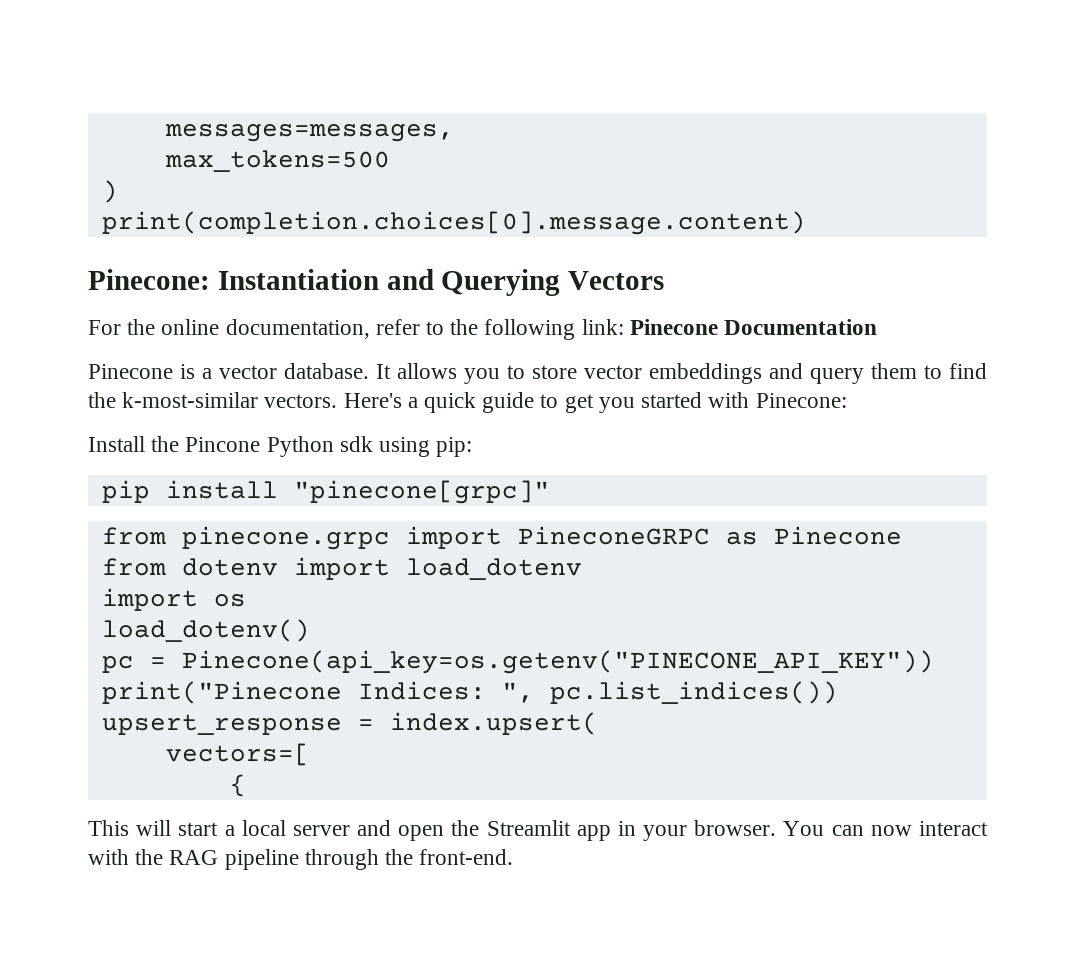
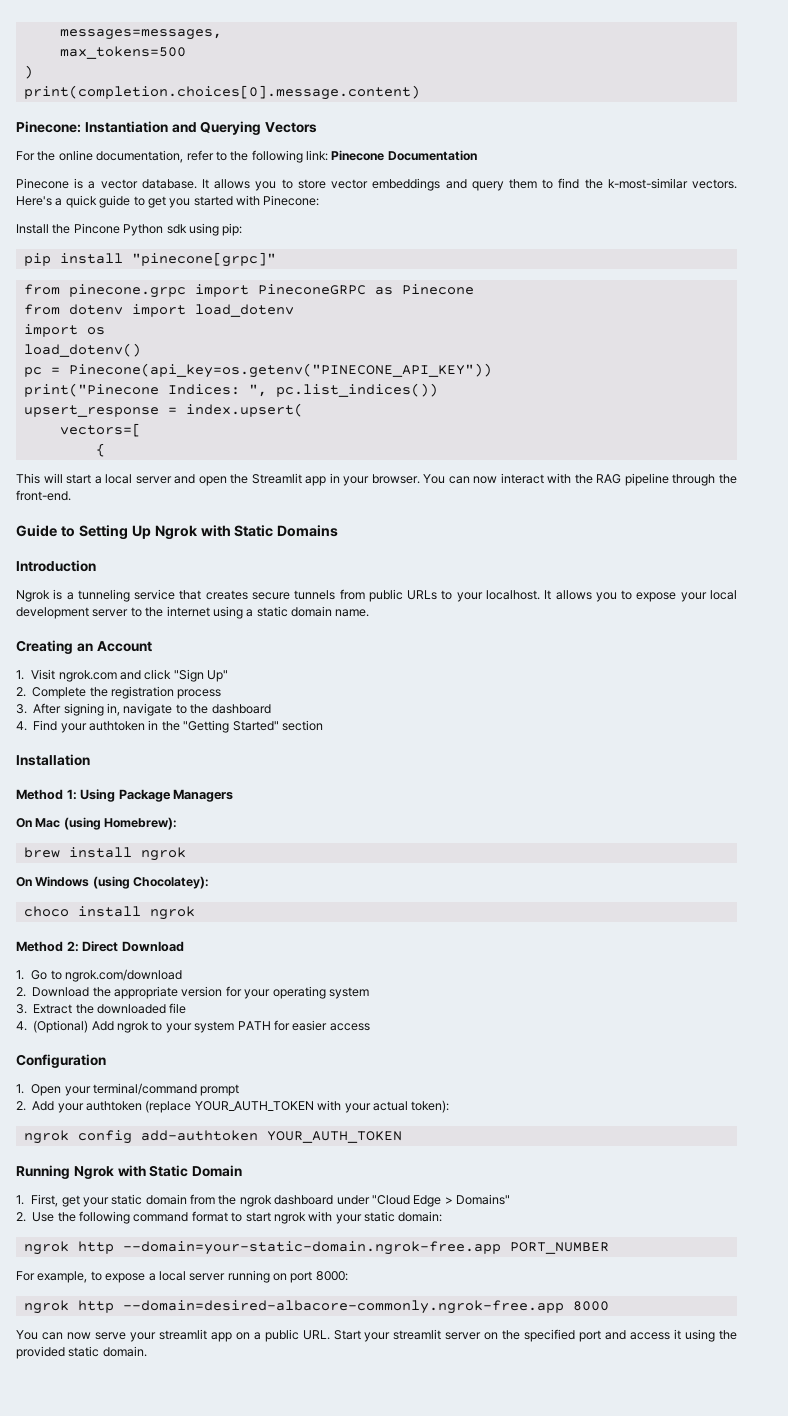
(514, 857) none -> [16,525,339,540] [16,560,96,572] [16,589,738,602] [16,606,370,619] [16,640,152,654] [16,669,229,682] [16,686,222,699] [16,703,271,716] [16,720,323,733] [16,754,90,766] [16,789,234,802] [16,817,178,830] [23,847,186,861] [16,876,210,889] [23,906,195,920] [16,941,184,952] [16,969,182,982] [16,986,369,999] [16,1003,187,1014] [16,1020,370,1033] [16,1054,106,1068] [16,1083,240,1096] [16,1100,450,1113] [23,1130,402,1144] [16,1165,243,1179] [16,1194,511,1207] [16,1211,443,1224] [23,1241,609,1255] [16,1270,348,1283] [23,1300,609,1314] [16,1329,737,1342] [16,1346,147,1359] // Guide to Setting Up Ngrok with Static Domains // Introduction // Ngrok is a tunneling service that creates secure tunnels from public URLs to your localhost. It allows you to expose your local development server to the internet using a static domain name. // Creating an Account // 1. Visit ngrok.com and click "Sign Up" // 2. Complete the registration process // 3. After signing in, navigate to the dashboard // 4. Find your authtoken in the "Getting Started" section // Installation // Method 1: Using Package Managers // On Mac (using Homebrew): // brew install ngrok // On Windows (using Chocolatey): // choco install ngrok // Method 2: Direct Download // 1. Go to ngrok.com/download // 2. Download the appropriate version for your operating system // 3. Extract the downloaded file // 4. (Optional) Add ngrok to your system PATH for easier access // Configuration // 1. Open your terminal/command prompt // 2. Add your authtoken (replace YOUR_AUTH_TOKEN with your actual token): // ngrok config add-authtoken YOUR_AUTH_TOKEN // Running Ngrok with Static Domain // 1. First, get your static domain from the ngrok dashboard under "Cloud Edge > Domains" // 2. Use the following command format to start ngrok with your static domain: // ngrok http --domain=your-static-domain.ngrok-free.app PORT_NUMBER // For example, to expose a local server running on port 8000: // ngrok http --domain=desired-albacore-commonly.ngrok-free.app 8000 // You can now serve your streamlit app on a public URL. Start your streamlit server on the specified port and access it using the provided static domain.

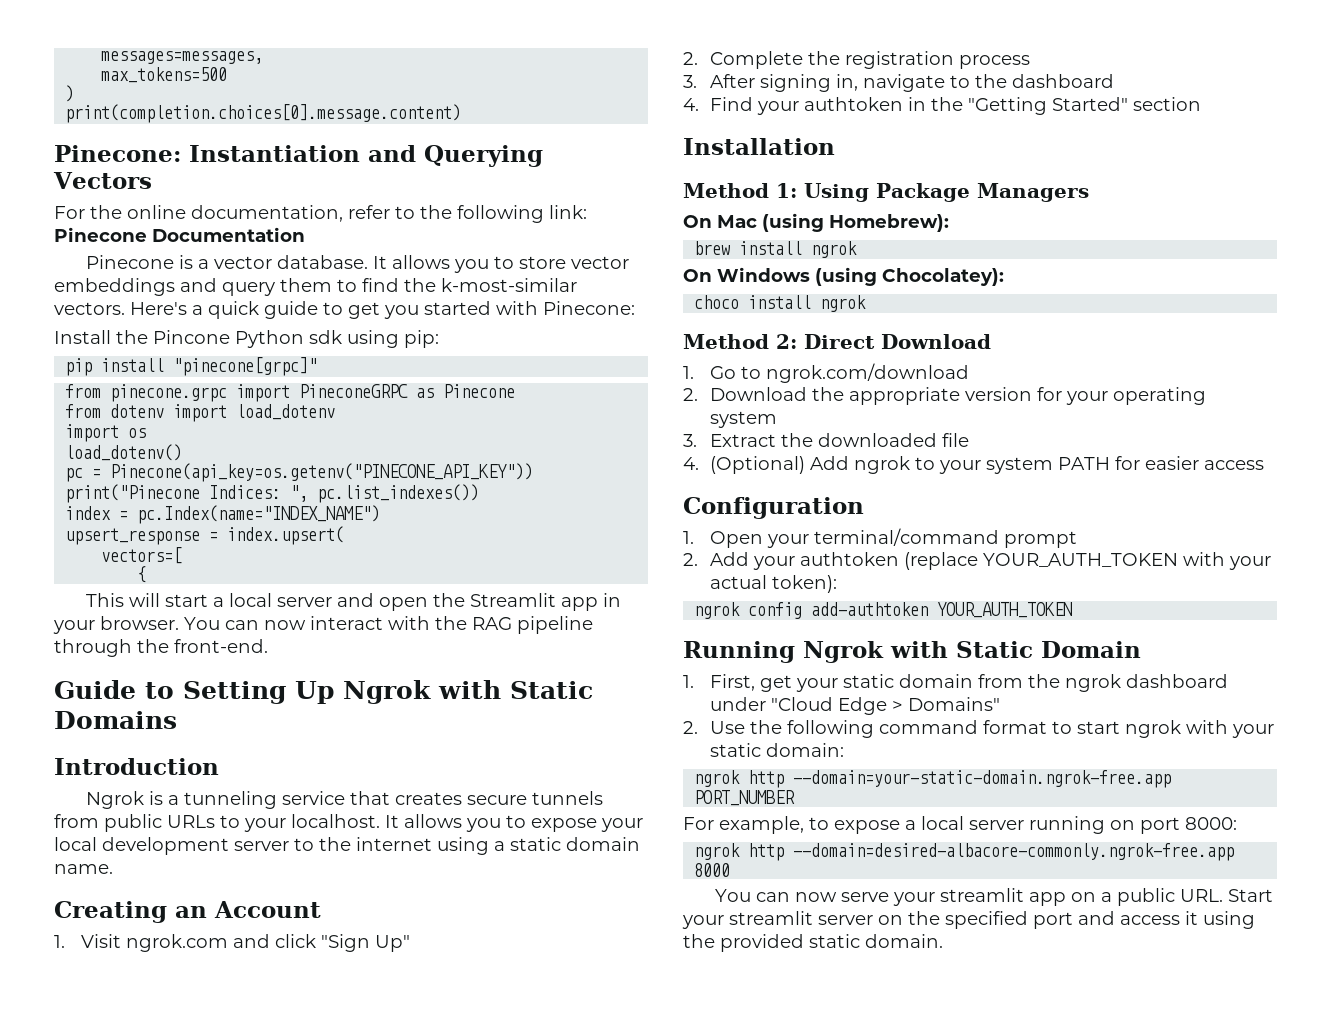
[275,383,438,397] pc.list_indices()) -> [317,484,480,503] [65,505,381,524] pc.list_indexes()) // index = pc.Index(name="INDEX_NAME")

